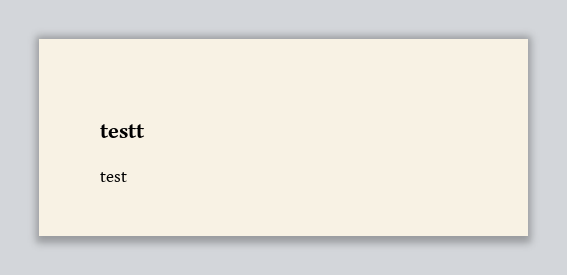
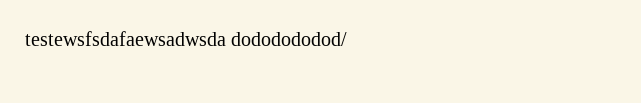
[100,124,145,138] [100,172,127,182] testt // test -> [25,31,348,46] testewsfsdafaewsadwsda dododododod/

